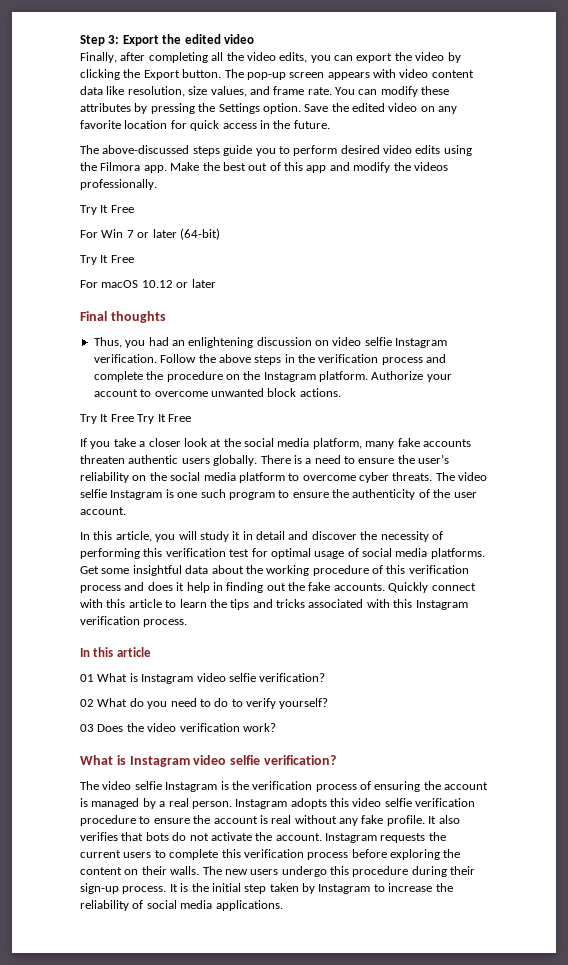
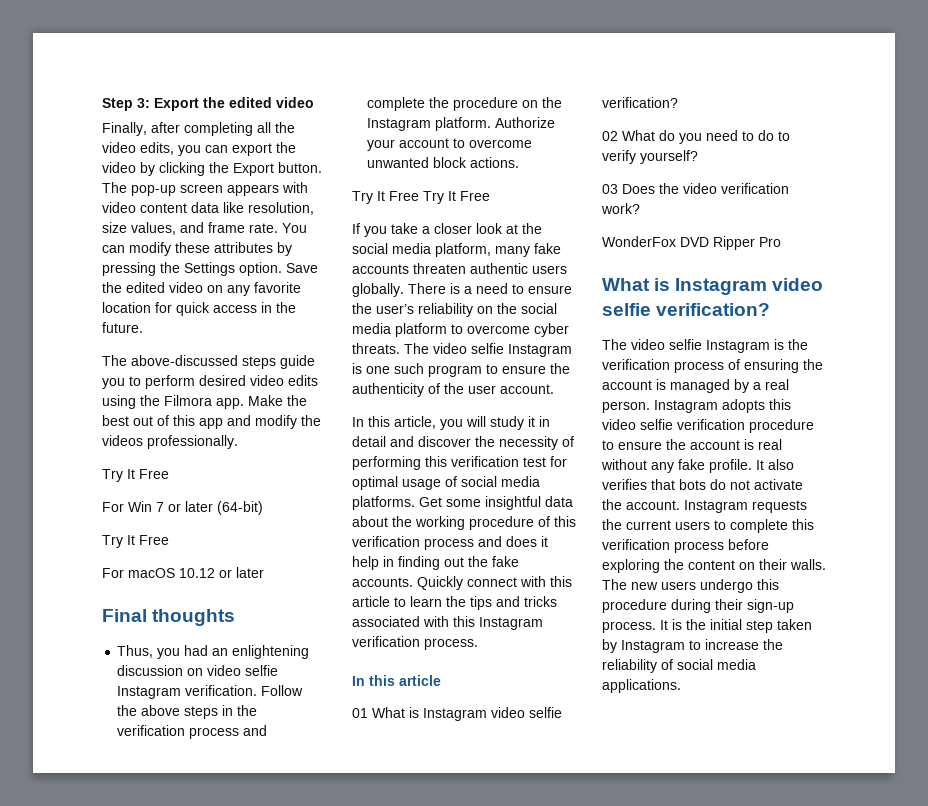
(276, 727) none -> [602,236,781,250] // WonderFox DVD Ripper Pro

